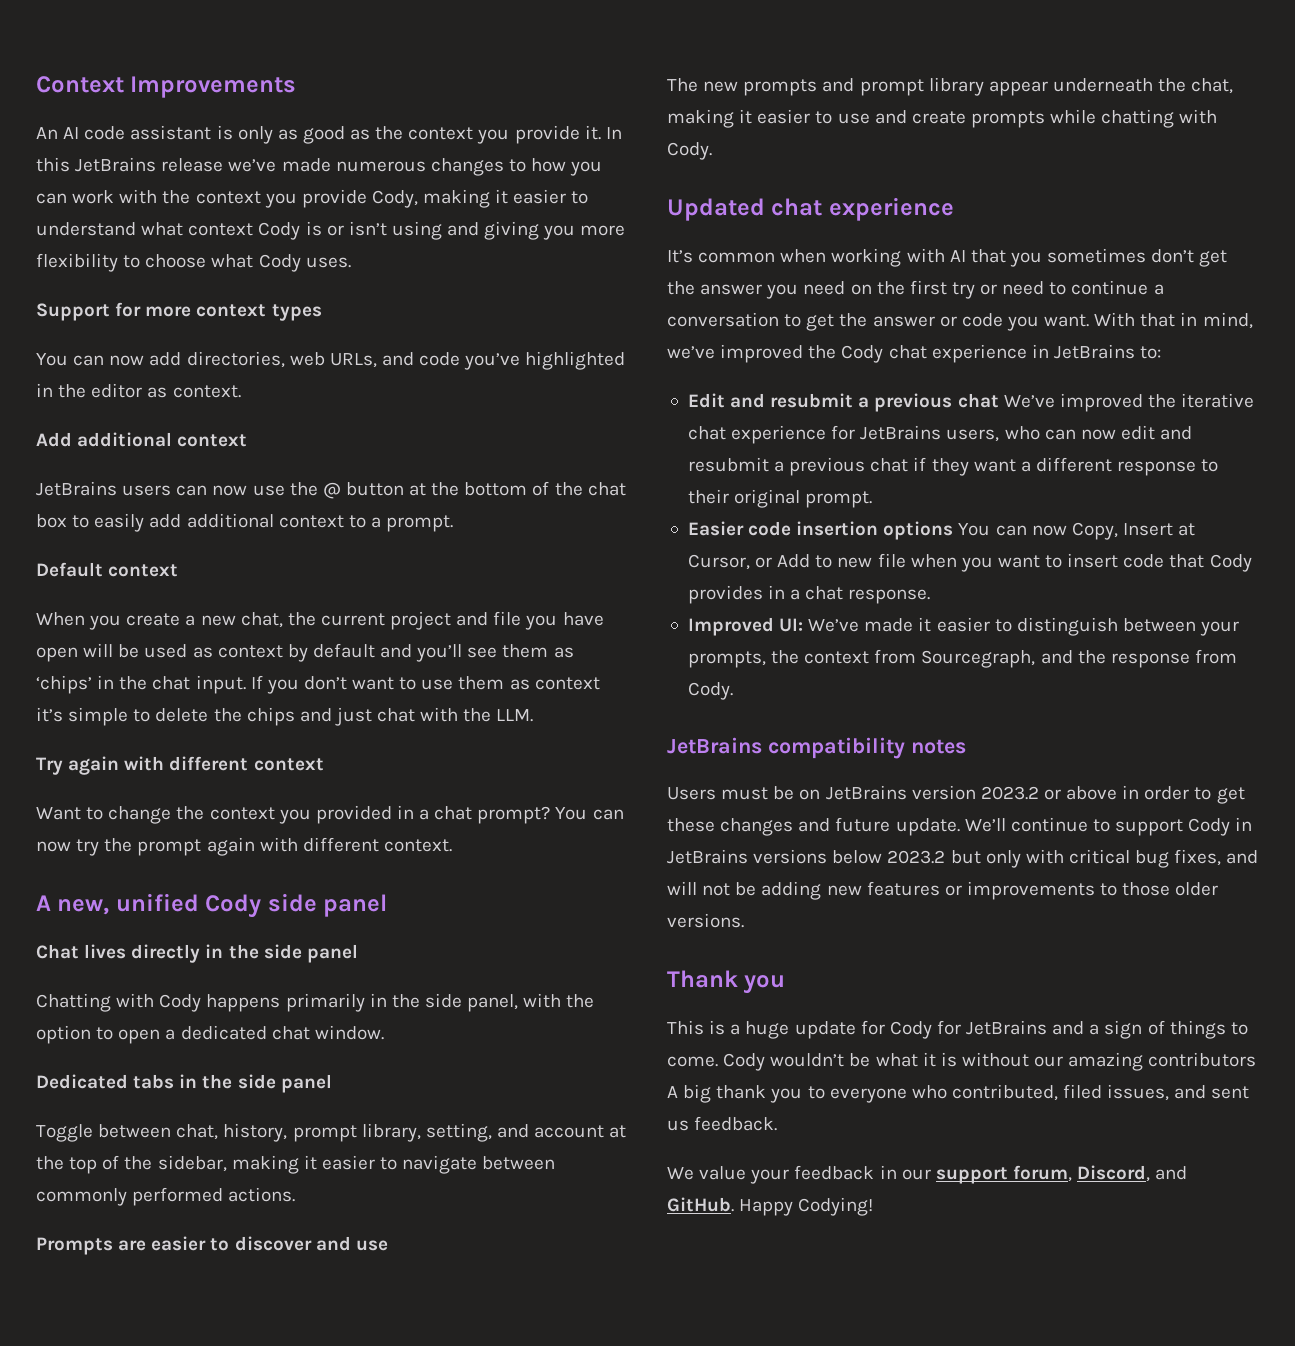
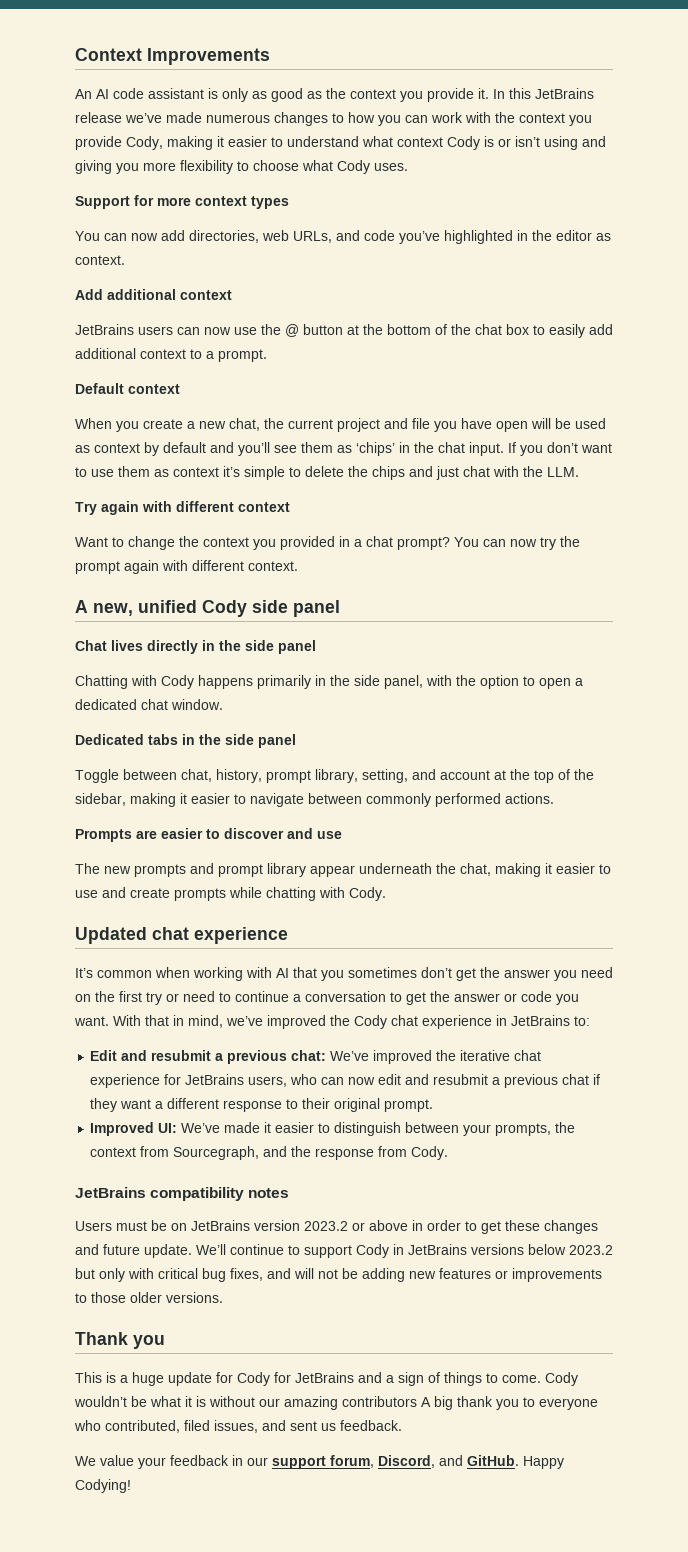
[957,393,999,408] chat -> [291,1050,327,1061] chat:
[687,521,1196,540] [687,553,1252,572] [687,585,931,604] // Easier code insertion options You can now Copy, Insert at Cursor, or Add to new file when you want to insert code that Cody provides in a chat response. -> (434, 1105) none

